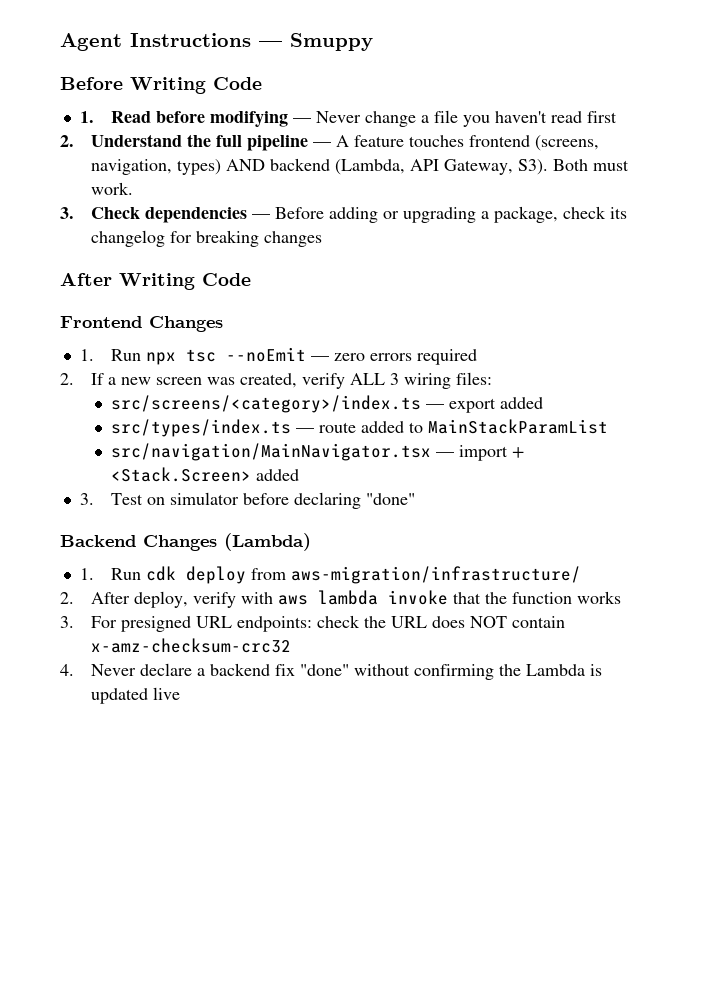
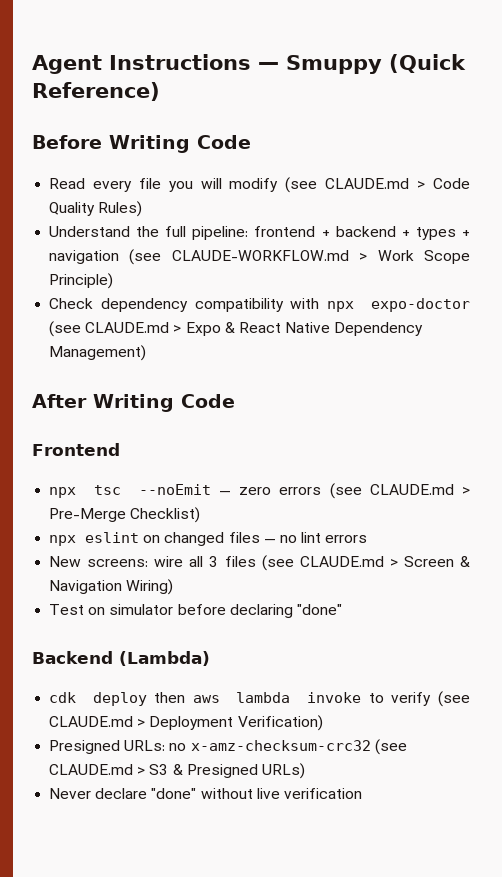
(373, 42) none -> [389,54,466,73] [32,82,160,101] (Quick Reference)
[79,110,617,127] [60,134,599,151] [90,158,629,175] [90,182,133,195] [60,206,627,223] [90,230,322,247] 1. Read before modifying — Never change a file you haven't read first // 2. Understand the full pipeline — A feature touches frontend (screens, navigation, types) AND backend (Lambda, API Gateway, S3). Both must work. // 3. Check dependencies — Before adding or upgrading a package, check its changelog for breaking changes -> [49,177,470,193] [49,201,143,217] [49,226,470,240] [49,249,470,265] [49,273,114,289] [49,298,470,312] [49,321,424,337] [49,345,147,361] Read every file you will modify (see CLAUDE.md > Code Quality Rules) // Understand the full pipeline: frontend + backend + types + navigation (see CLAUDE-WORKFLOW.md > Work Scope Principle) // Check dependency compatibility with npx expo-doctor (see CLAUDE.md > Expo & React Native Dependency Management)
[149,316,223,332] [79,349,141,361] Changes // 1. Run -> (120, 449) //
[416,349,477,365] [60,372,492,389] [110,395,543,413] [110,419,608,437] [110,443,524,461] [110,467,299,482] [79,493,94,505] required // 2. If a new screen was created, verify ALL 3 wiring files: // src/screens/<category>/index.ts — export added // src/types/index.ts — route added to MainStackParamList // src/navigation/MainNavigator.tsx — import + <Stack.Screen> added // 3. -> [329,483,471,499] [49,507,201,523] [49,532,368,546] [49,555,470,571] [49,579,174,595] (see CLAUDE.md > Pre-Merge Checklist) // npx eslint on changed files — no lint errors // New screens: wire all 3 files (see CLAUDE.md > Screen & Navigation Wiring) //
[143,535,217,551] Changes -> (113, 657) none
[79,566,581,584] [60,590,621,608] [60,615,565,632] [90,638,291,653] [60,663,602,680] [90,687,180,704] 1. Run cdk deploy from aws-migration/infrastructure/ // 2. After deploy, verify with aws lambda invoke that the function works // 3. For presigned URL endpoints: check the URL does NOT contain x-amz-checksum-crc32 // 4. Never declare a backend fix "done" without confirming the Lambda is updated live -> [49,691,470,707] [49,715,323,731] [49,739,407,755] [49,763,305,779] [49,788,362,799] cdk deploy then aws lambda invoke to verify (see CLAUDE.md > Deployment Verification) // Presigned URLs: no x-amz-checksum-crc32 (see CLAUDE.md > S3 & Presigned URLs) // Never declare "done" without live verification

